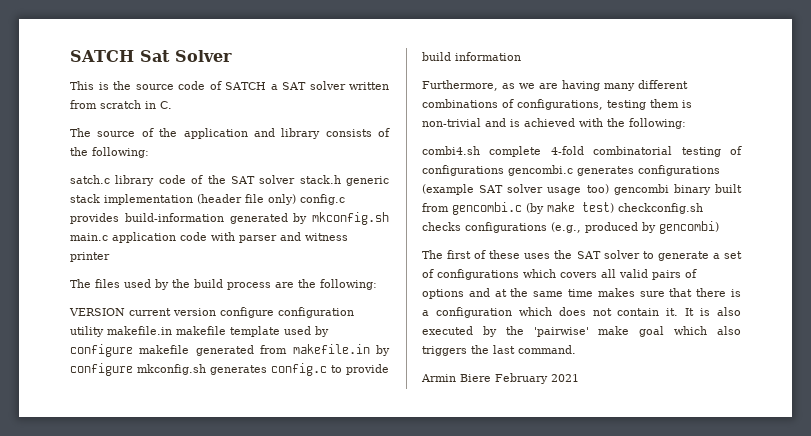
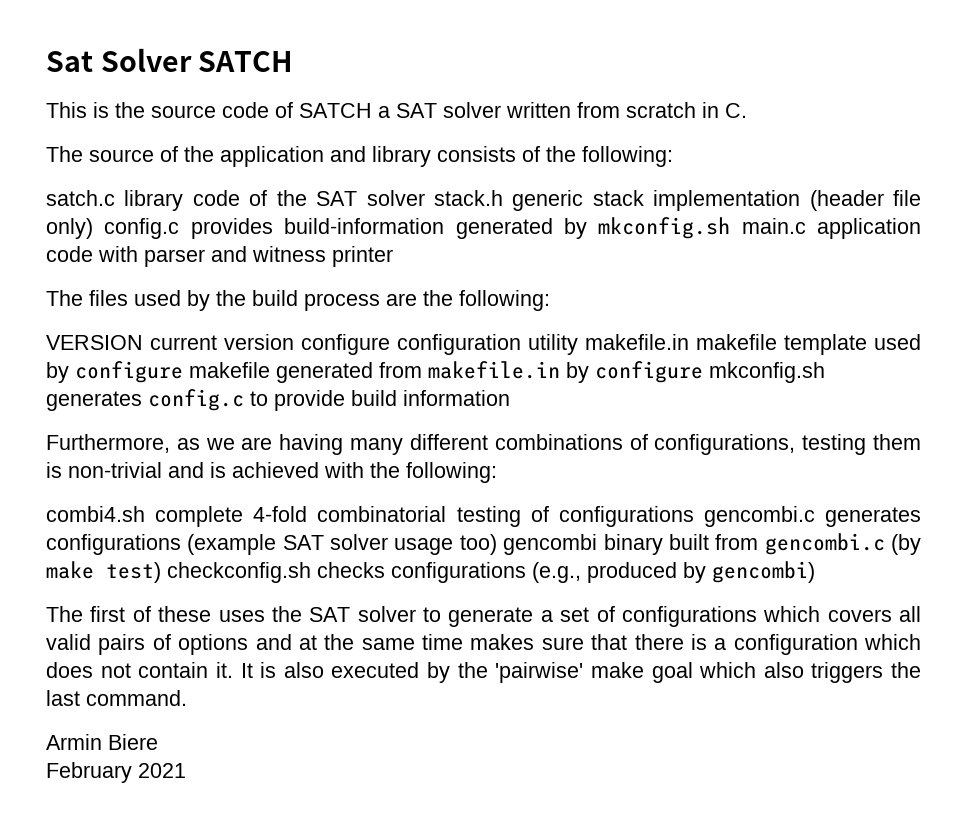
[70,50,134,62] SATCH -> (46, 61) none
(232, 56) none -> [198,51,294,72] SATCH
(491, 378) none -> (158, 742) //

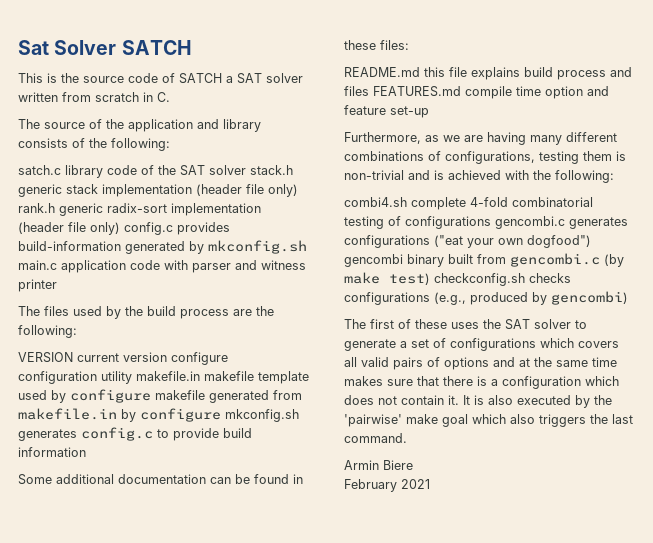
(93, 228) none -> [18,203,261,216] [18,222,120,235] rank.h generic radix-sort implementation (header file only)
(510, 398) none -> [18,474,303,485] [344,40,409,50] [344,67,632,80] [344,86,609,99] [344,105,429,118] // Some additional documentation can be found in these files: // README.md this file explains build process and files FEATURES.md compile time option and feature set-up
[187,534,497,555] (example SAT solver usage too) -> [434,235,591,248] ("eat your own dogfood")

